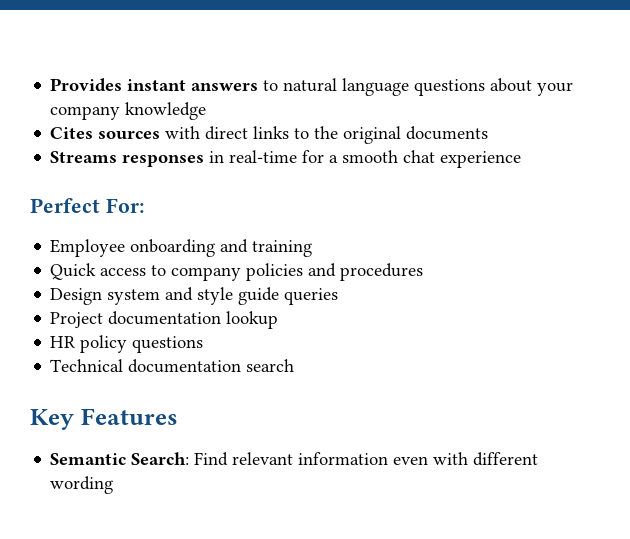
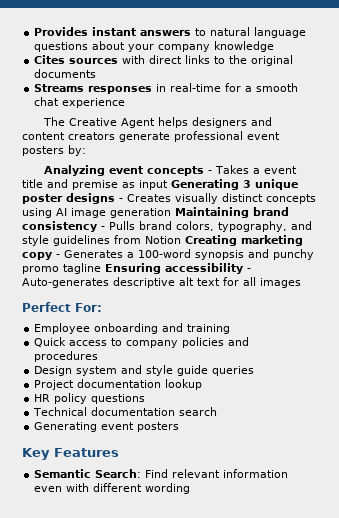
(522, 159) none -> [43,117,273,128] [22,131,280,142] [22,145,86,156] [44,165,298,176] [22,179,298,190] [22,193,316,204] [22,207,289,218] [22,221,312,232] [22,235,303,246] [22,249,314,260] [22,263,251,274] [22,277,301,288] // The Creative Agent helps designers and content creators generate professional event posters by: // Analyzing event concepts - Takes a event title and premise as input Generating 3 unique poster designs - Creates visually distinct concepts using AI image generation Maintaining brand consistency - Pulls brand colors, typography, and style guidelines from Notion Creating marketing copy - Generates a 100-word synopsis and punchy promo tagline Ensuring accessibility - Auto-generates descriptive alt text for all images
(295, 365) none -> [34,422,180,432] // Generating event posters

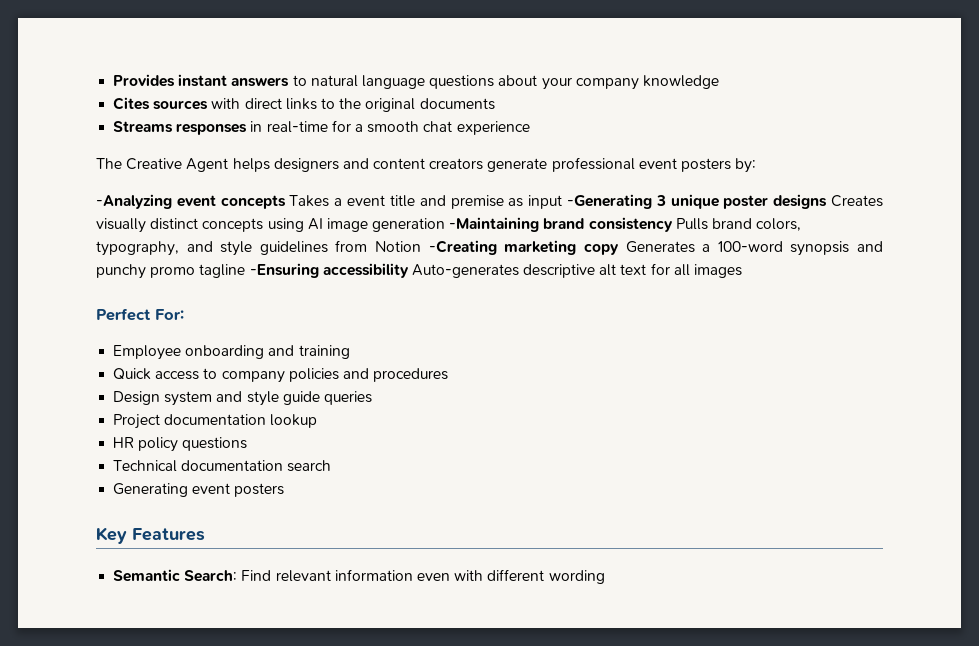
[44,165,106,176] Analyzing -> [96,194,172,209] -Analyzing
[208,170,213,174] - -> (286, 202) none
[171,179,239,190] Generating -> [566,194,652,209] -Generating
[119,198,123,202] - -> (828, 201) none
[175,207,249,218] Maintaining -> [449,217,540,232] -Maintaining
[101,226,105,230] - -> (673, 224) none
[185,235,237,246] Creating -> [428,240,497,255] -Creating
[56,254,60,258] - -> (619, 249) none
[105,263,251,274] Ensuring accessibility - -> [249,263,409,278] -Ensuring accessibility

